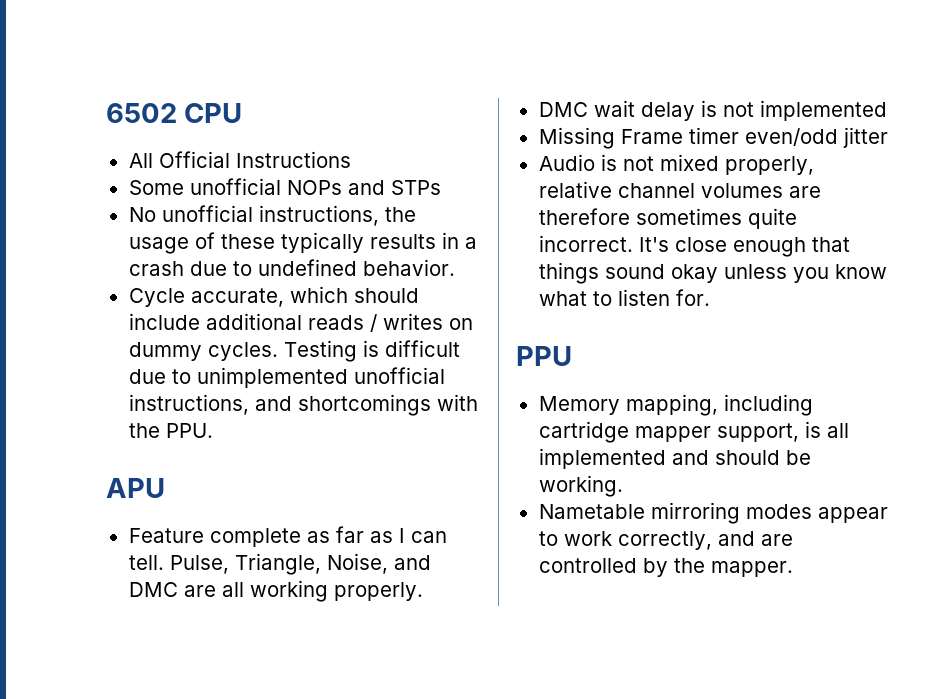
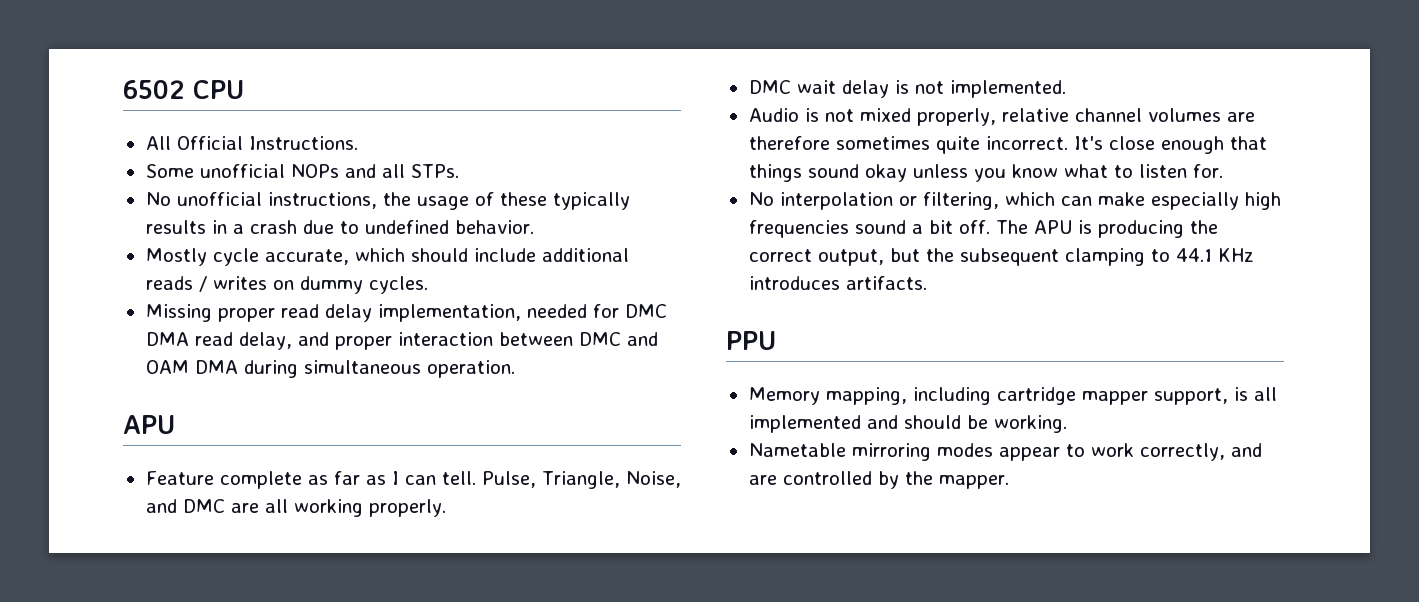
[235,151,351,168] Instructions -> [248,136,358,150] Instructions.
[390,180,441,195] STPs -> [381,164,459,178] all STPs.
[128,288,185,307] Cycle -> [145,248,259,266] Mostly cycle
[283,340,460,362] [128,367,445,388] [128,394,478,416] [128,423,213,438] Testing is difficult due to unimplemented unofficial instructions, and shortcomings with the PPU. -> [145,304,667,322] [145,332,658,350] [145,360,515,378] // Missing proper read delay implementation, needed for DMC DMA read delay, and proper interaction between DMC and OAM DMA during simultaneous operation.
[759,100,887,121] [538,127,888,149] implemented // Missing Frame timer even/odd jitter -> [949,80,1066,98] implemented.
(710, 297) none -> [748,192,1281,210] [748,220,1218,238] [748,248,1253,266] [748,276,927,290] // No interpolation or filtering, which can make especially high frequencies sound a bit off. The APU is producing the correct output, but the subsequent clamping to 44.1 KHz introduces artifacts.

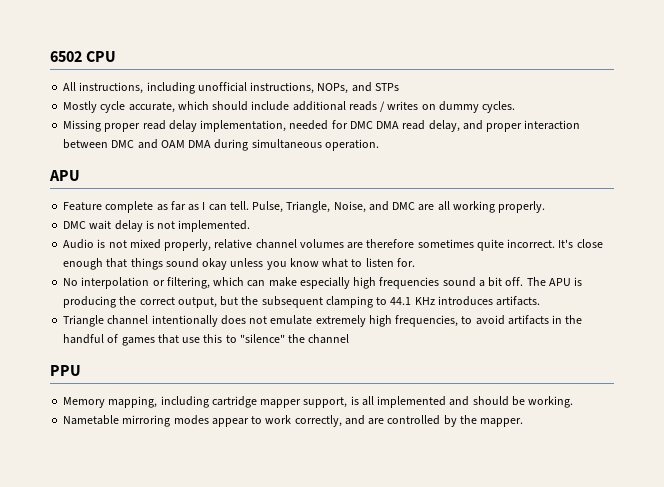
[176,136,358,150] [145,164,459,178] [145,192,630,210] [145,220,534,234] Official Instructions. // Some unofficial NOPs and all STPs. // No unofficial instructions, the usage of these typically results in a crash due to undefined behavior. -> [79,82,399,94] instructions, including unofficial instructions, NOPs, and STPs
(927, 283) none -> [63,315,583,327] [63,334,350,346] // Triangle channel intentionally does not emulate extremely high frequencies, to avoid artifacts in the handful of games that use this to "silence" the channel

